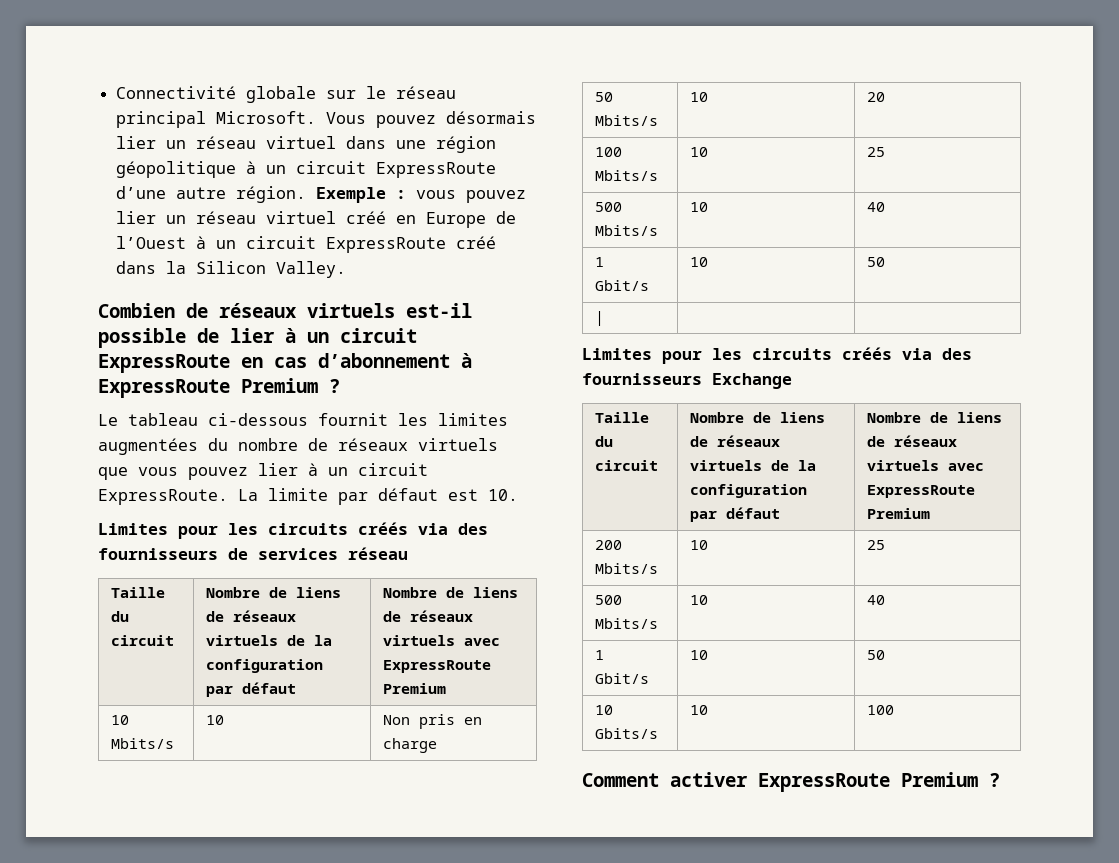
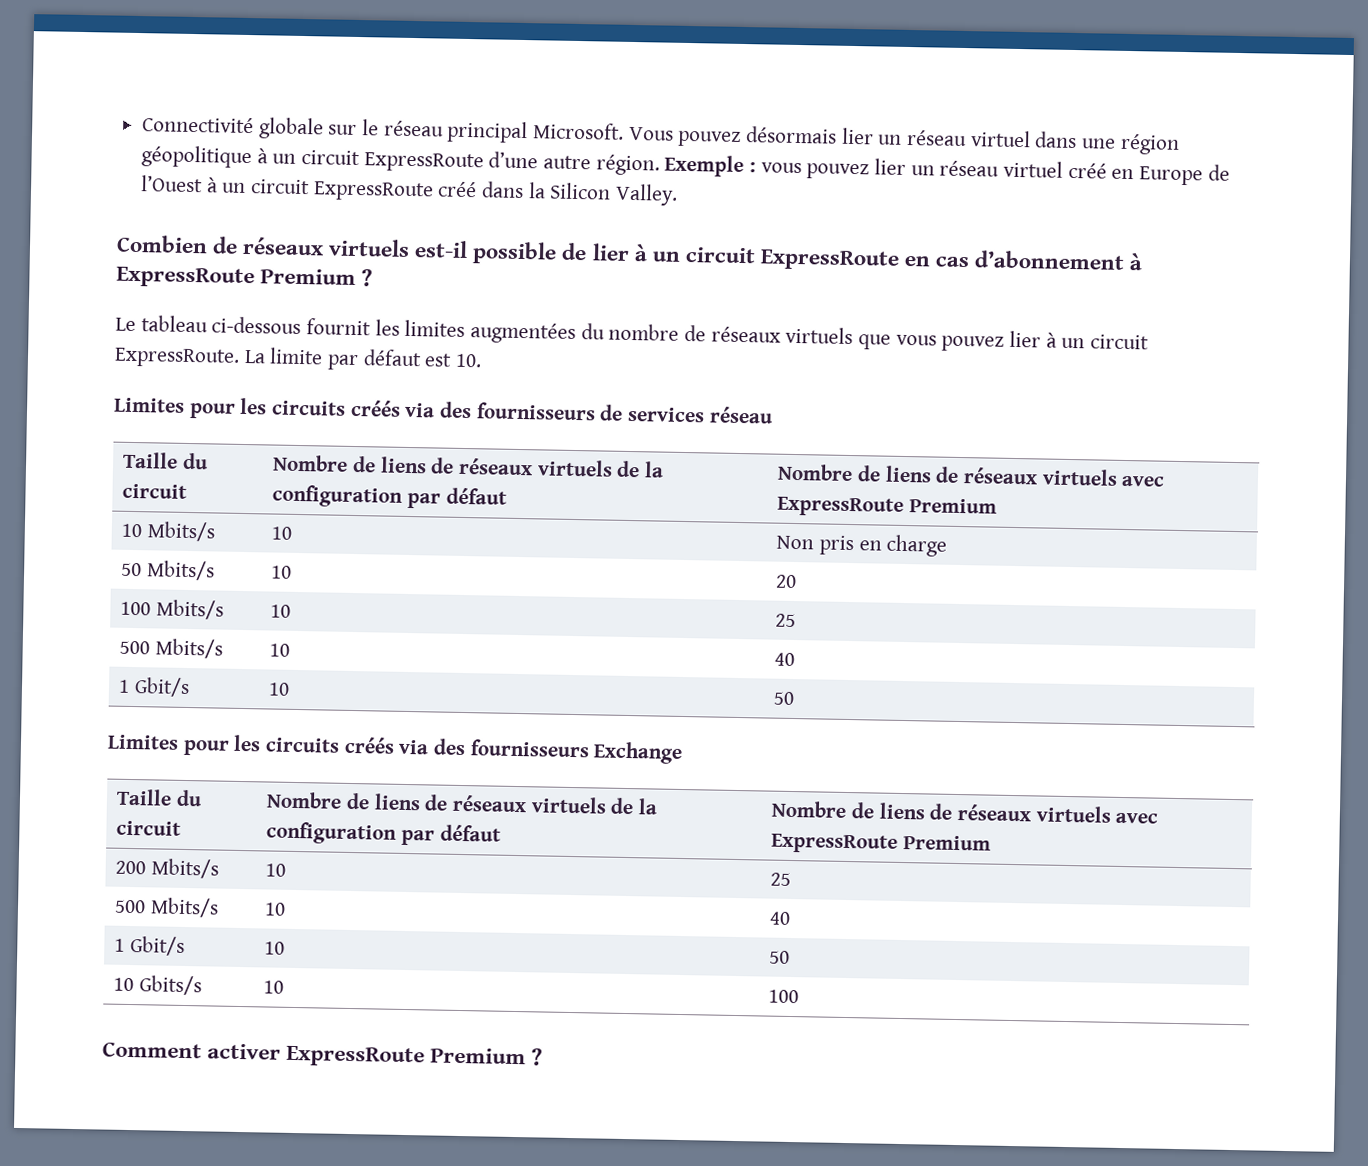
[594,311,604,326] // | | | -> (796, 698) none

